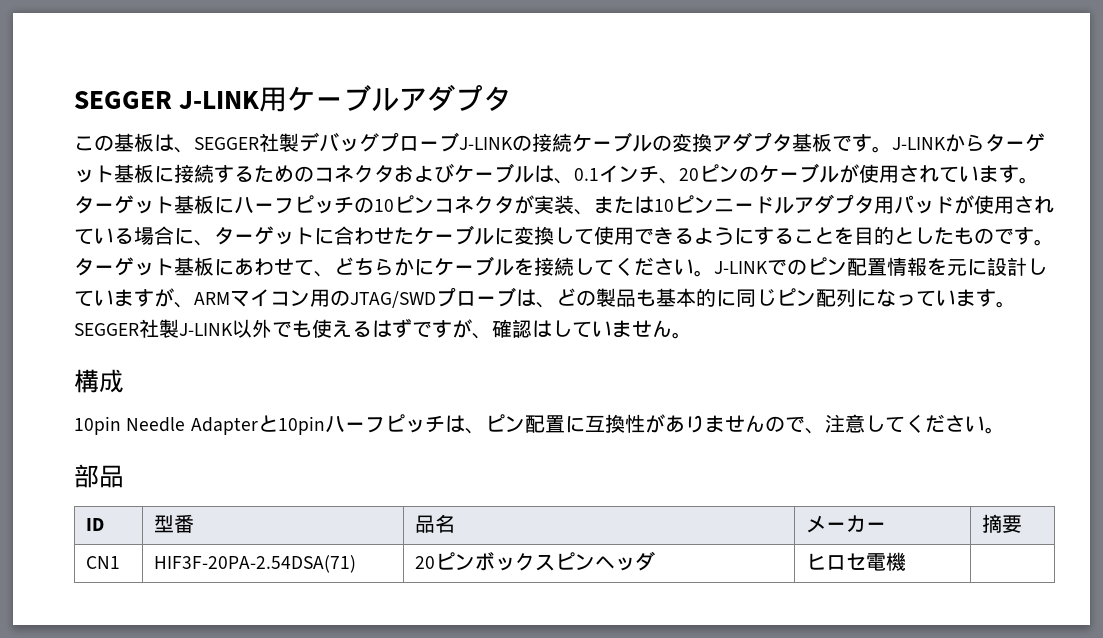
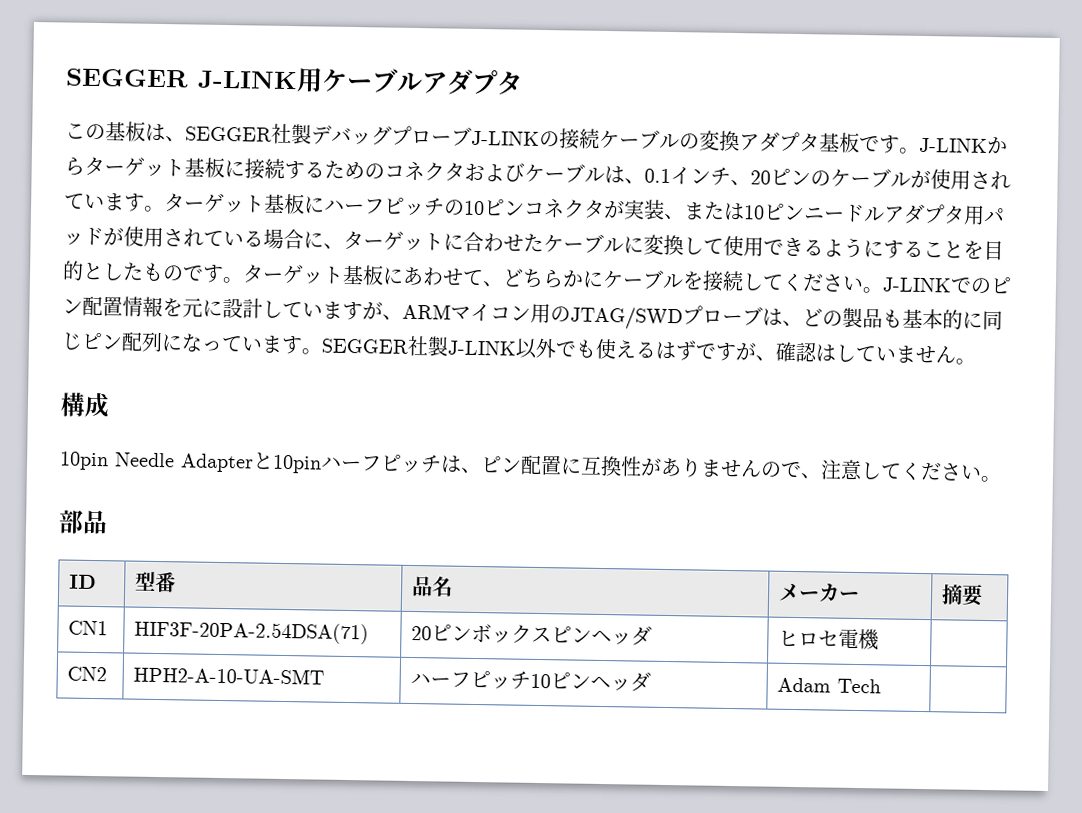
(907, 561) none -> [66,666,107,682] [132,666,324,685] [409,670,651,692] [776,677,881,694] // CN2 | HPH2-A-10-UA-SMT | ハーフピッチ10ピンヘッダ | Adam Tech |

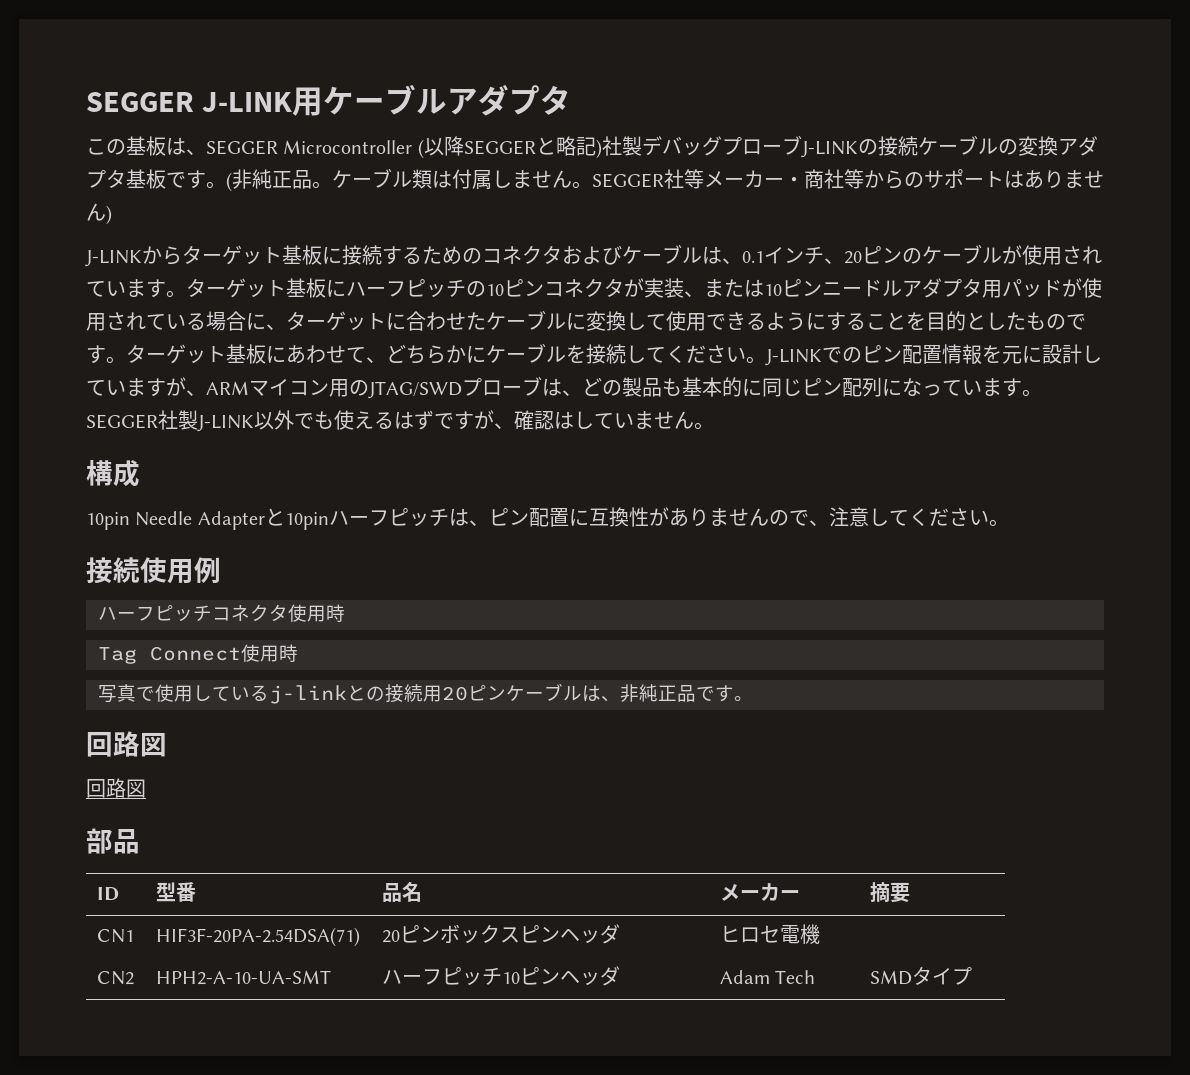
(272, 134) none -> [283,136,602,159] Microcontroller (以降SEGGERと略記)
(920, 150) none -> [226,168,1104,192] [86,203,112,225] (非純正品。ケーブル類は付属しません。SEGGER社等メーカー・商社等からのサポートはありません) //
(1001, 479) none -> [86,557,221,584] [98,604,345,622] [98,644,298,664] [98,683,753,704] [86,731,167,757] [86,778,146,798] // 接続使用例 // ハーフピッチコネクタ使用時 // Tag Connect使用時 // 写真で使用しているj-linkとの接続用20ピンケーブルは、非純正品です。 // 回路図 // 回路図
(881, 686) none -> [869,966,972,985] SMDタイプ

